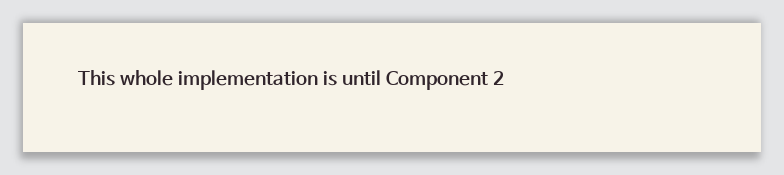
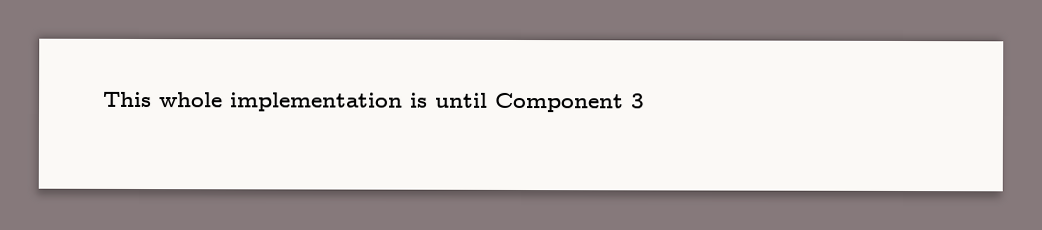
[492,71,504,85] 2 -> [631,93,645,109] 3

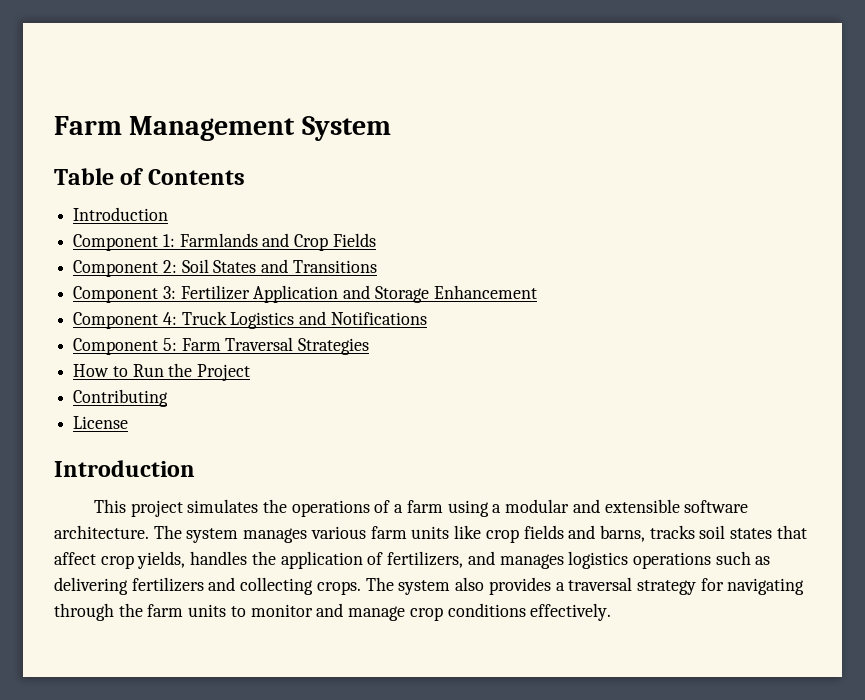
[103,91,645,113] This whole implementation is until Component 3 -> [54,116,391,141] [54,168,245,185] [73,207,169,221] [73,233,376,251] [73,259,377,277] [73,285,537,303] [73,311,427,329] [73,337,370,355] [73,363,251,381] [73,389,169,407] [73,416,129,429] [54,460,195,477] [93,499,749,517] [54,525,807,543] [54,551,771,569] [54,577,805,595] [54,603,612,621] Farm Management System // Table of Contents // Introduction // Component 1: Farmlands and Crop Fields // Component 2: Soil States and Transitions // Component 3: Fertilizer Application and Storage Enhancement // Component 4: Truck Logistics and Notifications // Component 5: Farm Traversal Strategies // How to Run the Project // Contributing // License // Introduction // This project simulates the operations of a farm using a modular and extensible software architecture. The system manages various farm units like crop fields and barns, tracks soil states that affect crop yields, handles the application of fertilizers, and manages logistics operations such as delivering fertilizers and collecting crops. The system also provides a traversal strategy for navigating through the farm units to monitor and manage crop conditions effectively.

